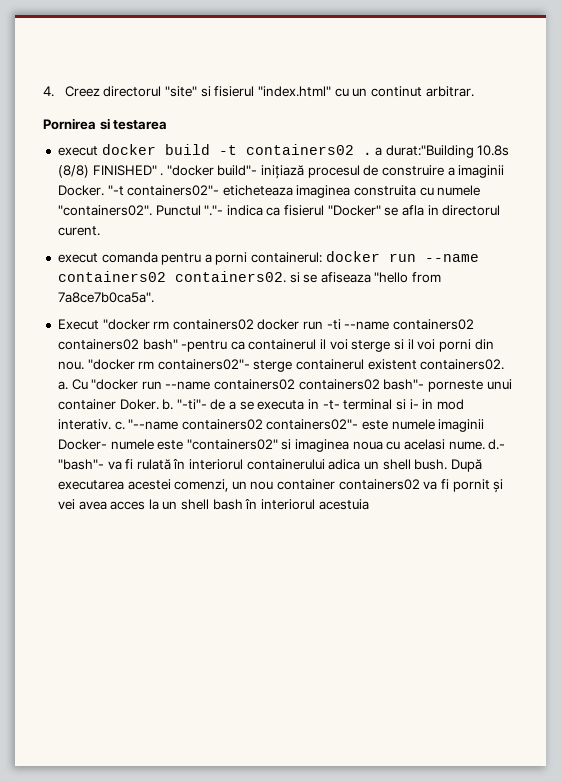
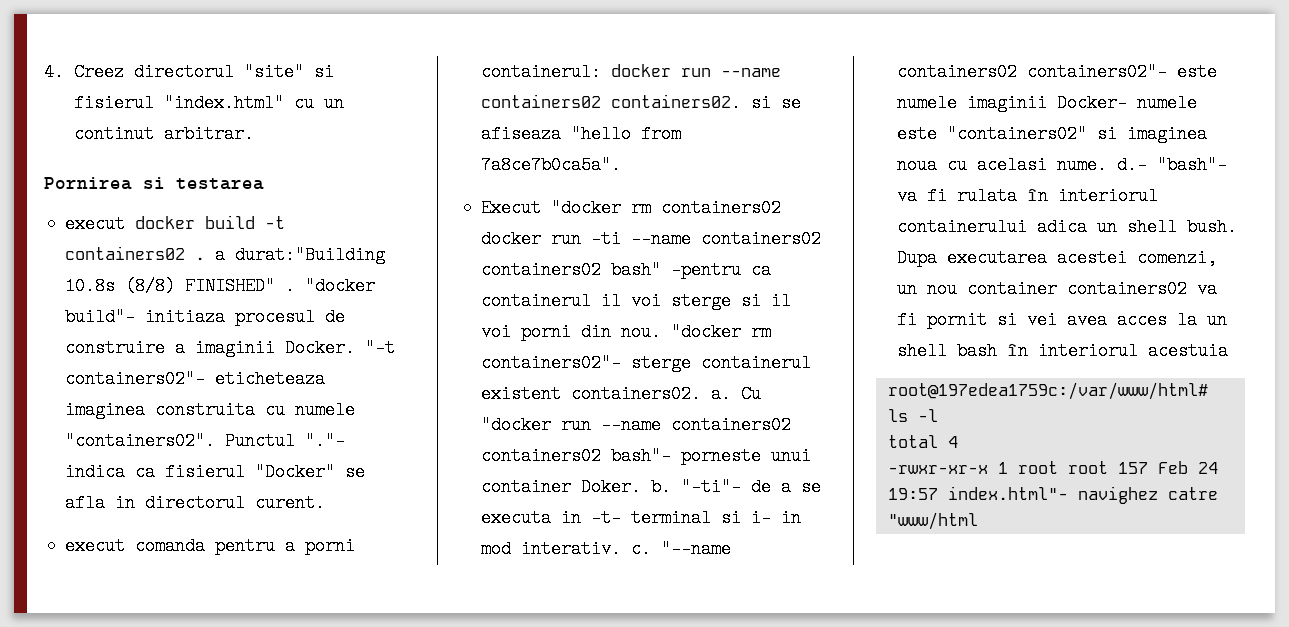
[261,165,305,179] inițiază -> [145,308,226,326] initiaza
[136,459,171,470] rulată -> [957,187,1018,205] rulata
[450,459,482,472] După -> [897,249,938,267] Dupa
[493,479,504,493] și -> [997,311,1018,329] si
(369, 504) none -> [887,382,1208,400] [887,409,938,422] [887,435,958,448] [887,461,1218,474] [887,486,1218,504] [887,512,978,530] // root@197edea1759c:/var/www/html# ls -l // total 4 // -rwxr-xr-x 1 root root 157 Feb 24 19:57 index.html"- navighez catre "www/html

